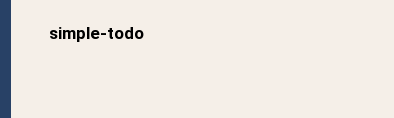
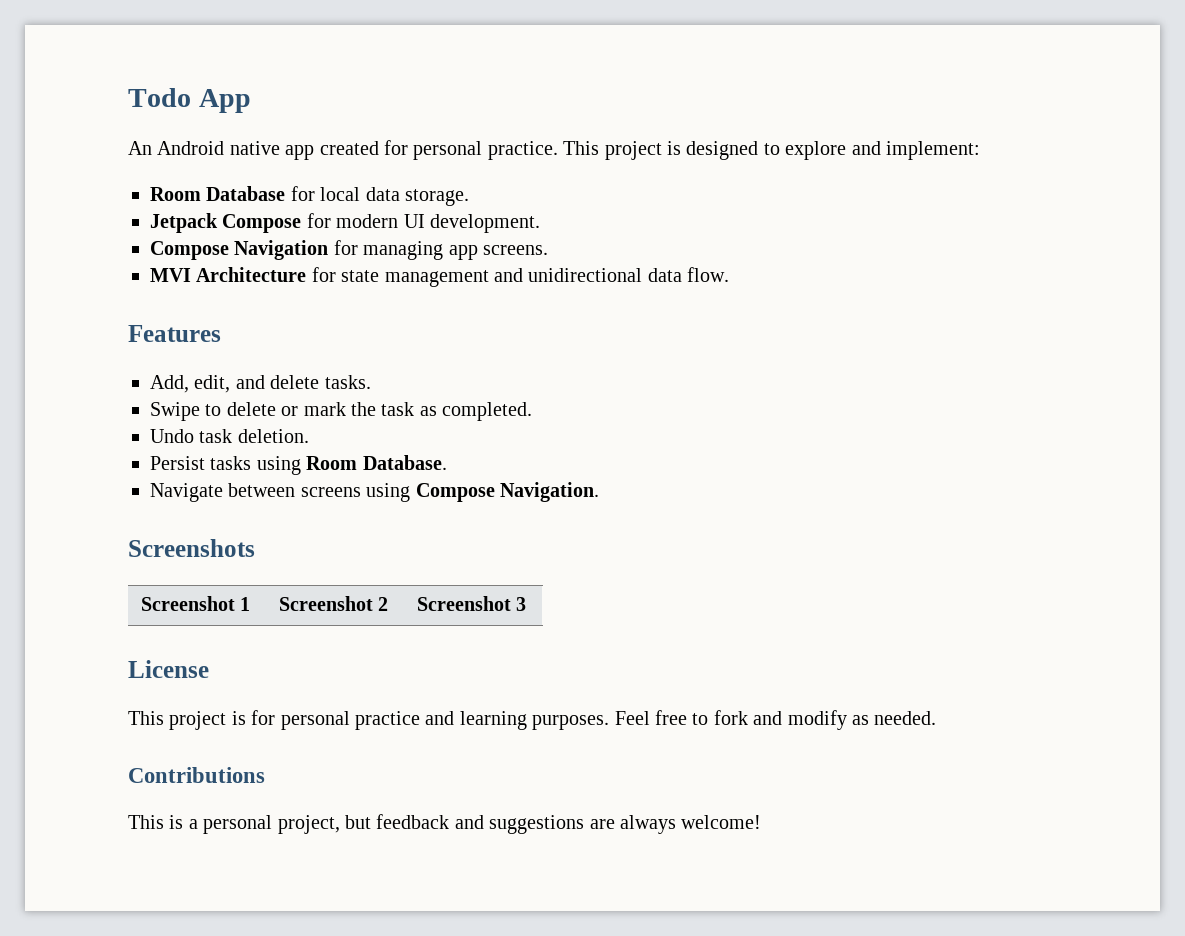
[49,27,144,42] simple-todo -> [128,88,251,113] [128,140,980,160] [150,186,469,206] [150,213,540,233] [150,240,548,260] [150,267,730,287] [128,325,221,342] [150,375,371,393] [150,402,533,421] [150,429,309,443] [150,455,447,475] [150,482,599,502] [128,539,255,557] [141,596,251,611] [279,596,389,611] [417,596,527,611] [128,660,209,678] [128,710,937,730] [128,767,265,783] [128,814,762,834] Todo App // An Android native app created for personal practice. This project is designed to explore and implement: // Room Database for local data storage. // Jetpack Compose for modern UI development. // Compose Navigation for managing app screens. // MVI Architecture for state management and unidirectional data flow. // Features // Add, edit, and delete tasks. // Swipe to delete or mark the task as completed. // Undo task deletion. // Persist tasks using Room Database. // Navigate between screens using Compose Navigation. // Screenshots // Screenshot 1 | Screenshot 2 | Screenshot 3 // License // This project is for personal practice and learning purposes. Feel free to fork and modify as needed. // Contributions // This is a personal project, but feedback and suggestions are always welcome!

